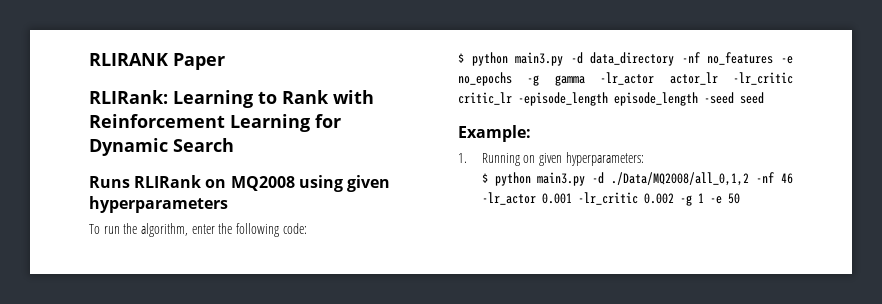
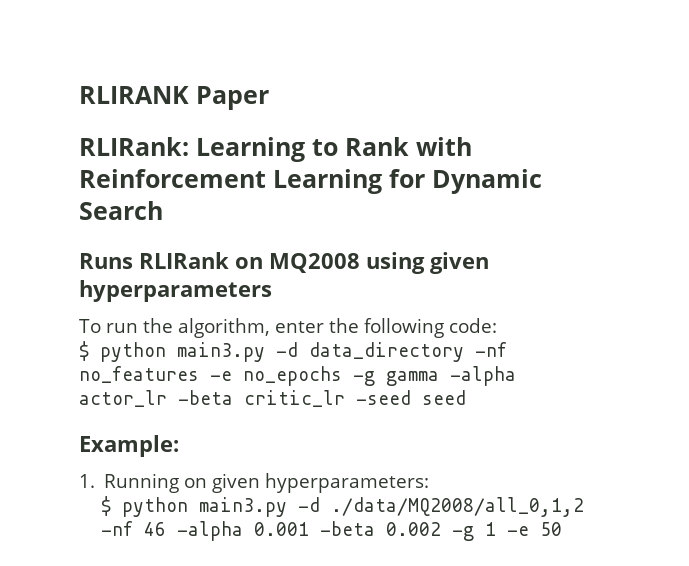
[600,72,793,85] [458,92,698,106] -lr_actor actor_lr -lr_critic critic_lr -episode_length episode_length -> [450,366,516,386] [79,390,345,407] -alpha actor_lr -beta critic_lr
[611,172,750,186] ./Data/MQ2008/all_0,1,2 -> [330,497,584,517] ./data/MQ2008/all_0,1,2
[481,192,638,205] -lr_actor 0.001 -lr_critic -> [176,521,375,541] -alpha 0.001 -beta

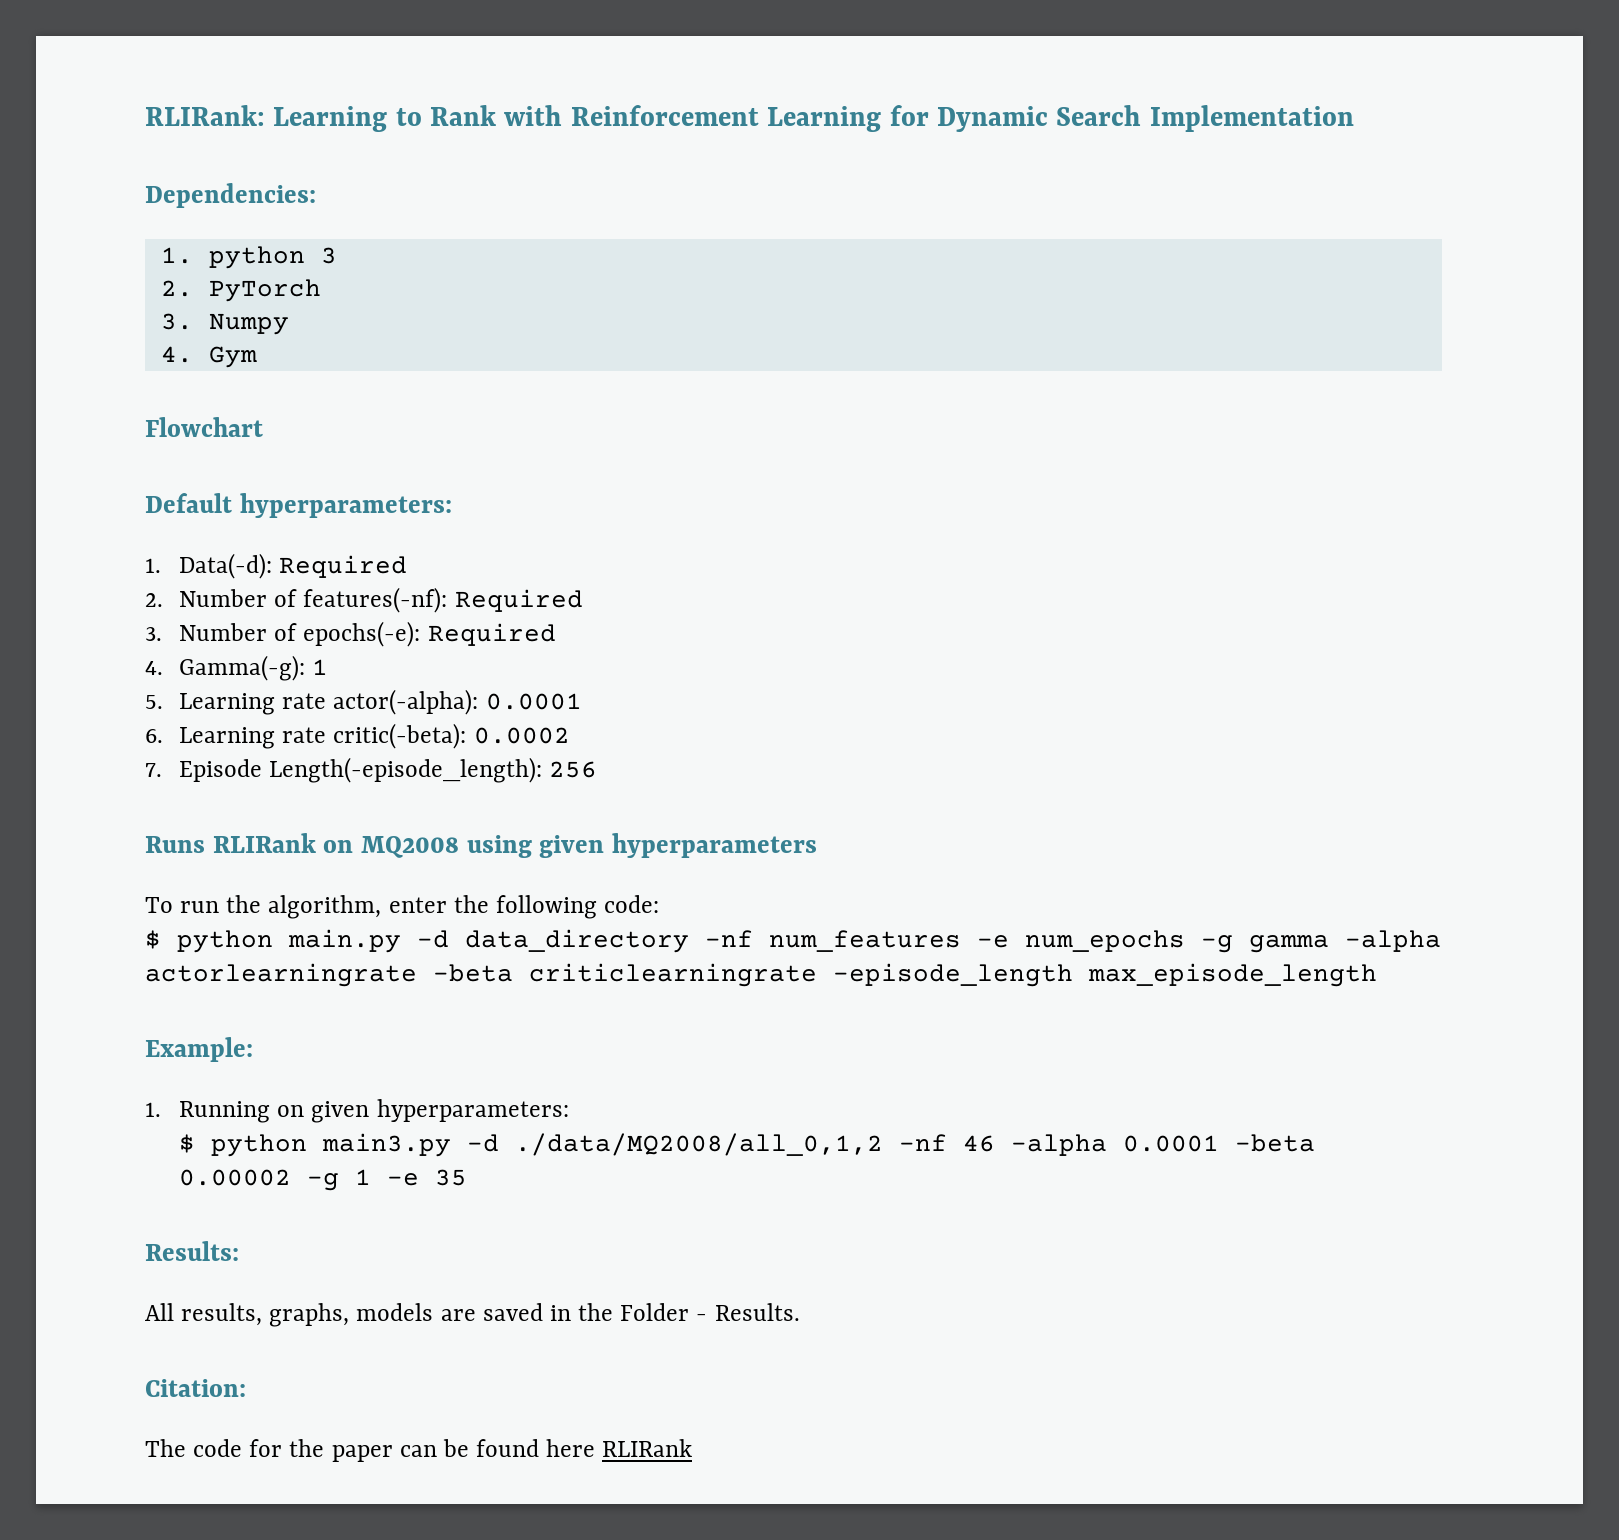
[79,86,269,110] RLIRANK Paper // -> (145, 115) none
(163, 210) none -> [1149,105,1354,132] [145,183,316,208] [160,246,337,269] [160,279,321,302] [160,313,289,335] [160,346,257,368] [145,417,263,437] [145,493,452,518] [145,553,408,579] [145,587,583,613] [145,621,556,647] [145,655,329,681] [145,689,582,715] [145,723,570,749] [145,757,598,783] Implementation // Dependencies: // 1. python 3 // 2. PyTorch // 3. Numpy // 4. Gym // Flowchart // Default hyperparameters: // 1. Data(-d): Required // 2. Number of features(-nf): Required // 3. Number of epochs(-e): Required // 4. Gamma(-g): 1 // 5. Learning rate actor(-alpha): 0.0001 // 6. Learning rate critic(-beta): 0.0002 // 7. Episode Length(-episode_length): 256
[177,342,265,362] main3.py -> [288,929,401,953] main.py
[79,366,516,386] [79,390,466,407] no_features -e no_epochs -g gamma -alpha actor_lr -beta critic_lr -seed seed -> [769,930,1441,953] [145,963,1377,987] num_features -e num_epochs -g gamma -alpha actorlearningrate -beta criticlearningrate -episode_length max_episode_length
[253,521,562,541] 0.001 -beta 0.002 -g 1 -e 50 -> [1123,1134,1316,1152] [179,1169,468,1191] [145,1241,239,1261] [145,1303,800,1327] [145,1379,246,1397] [145,1439,693,1462] 0.0001 -beta 0.00002 -g 1 -e 35 // Results: // All results, graphs, models are saved in the Folder - Results. // Citation: // The code for the paper can be found here RLIRank

